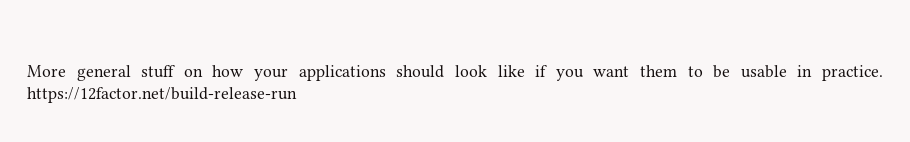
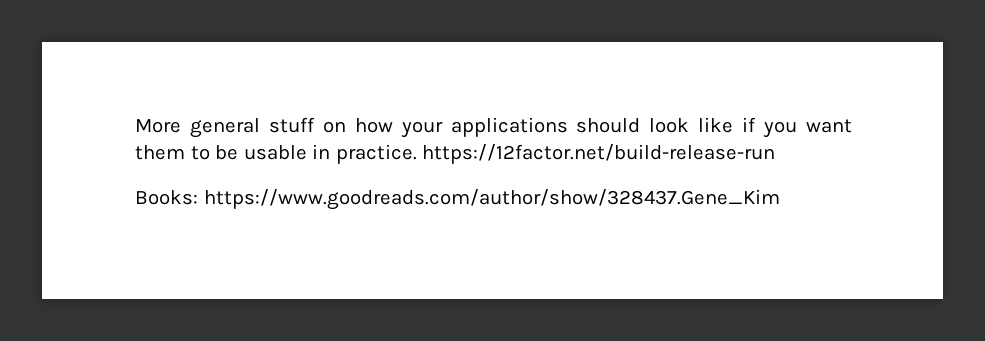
(297, 95) none -> [135,189,780,210] // Books: https://www.goodreads.com/author/show/328437.Gene_Kim

